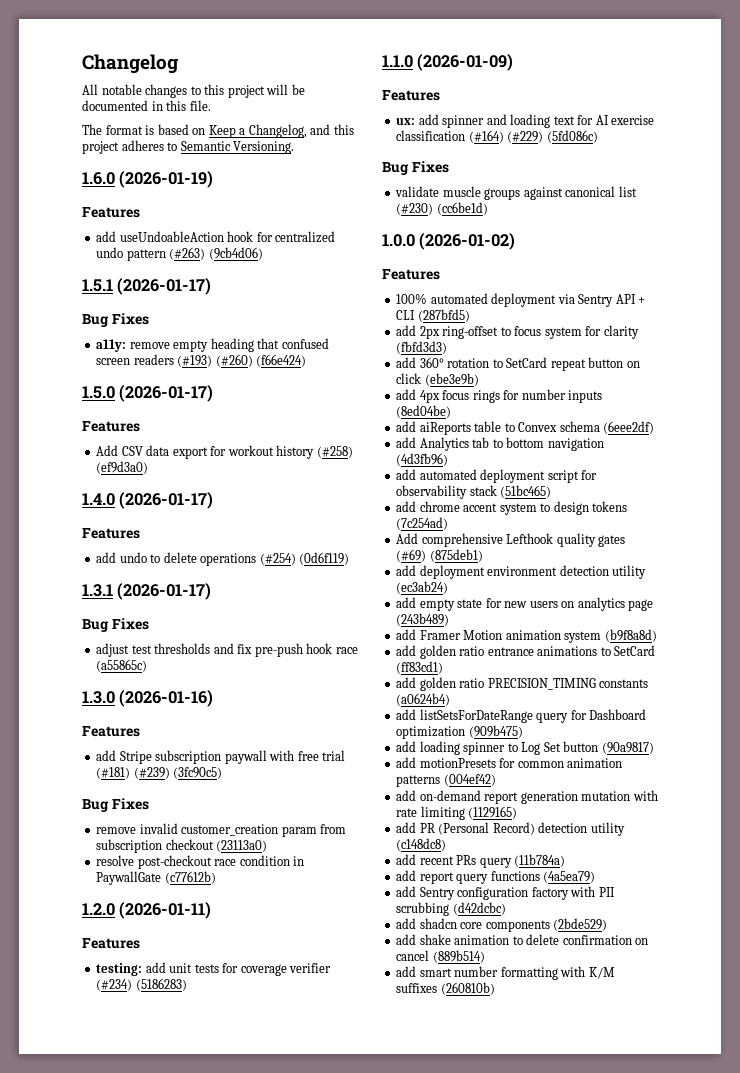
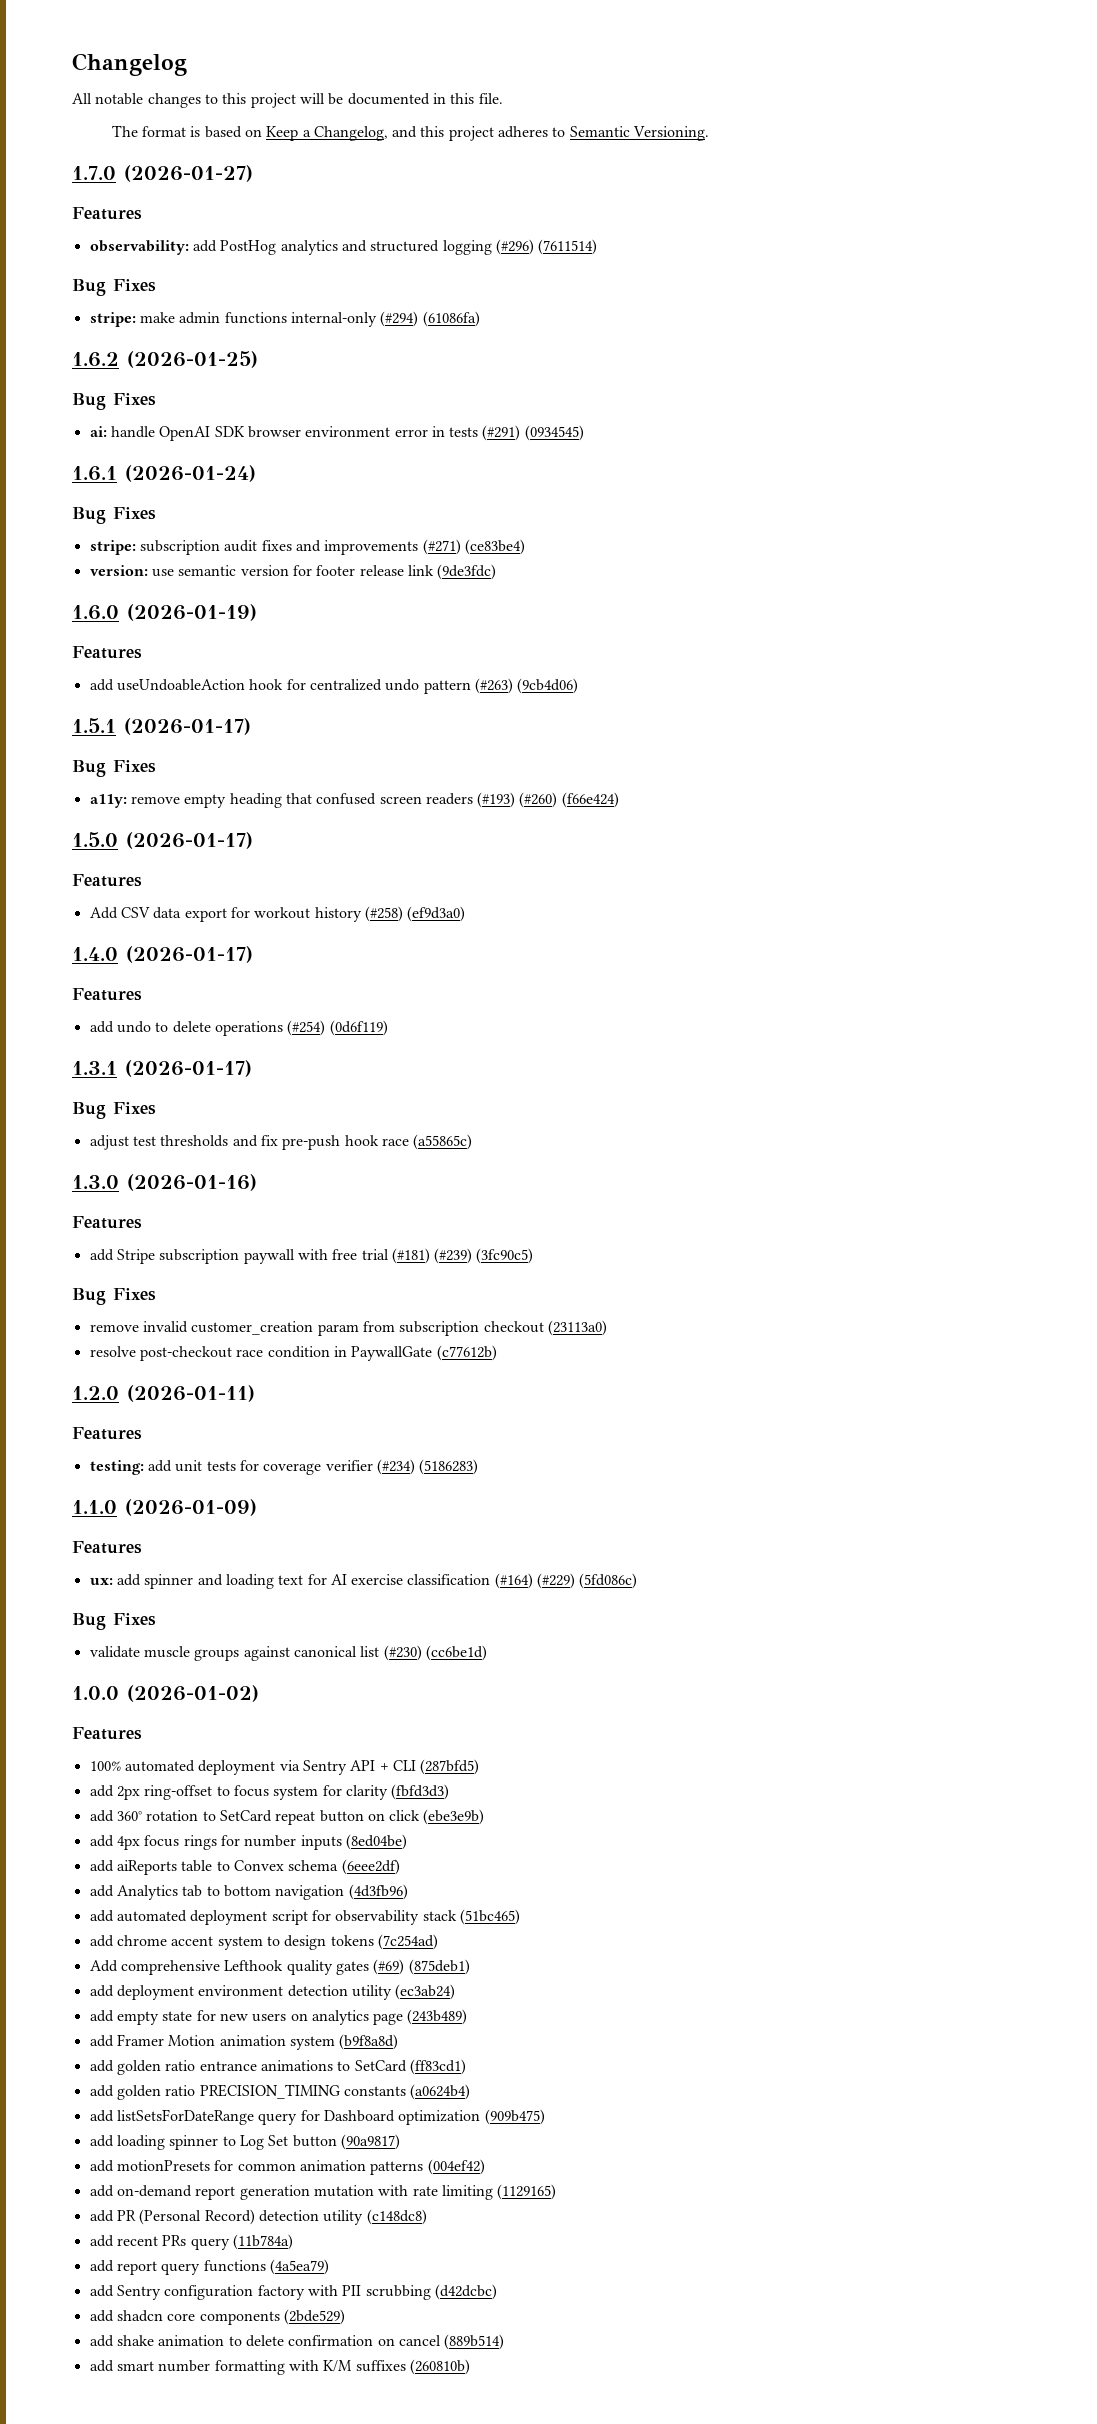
(295, 147) none -> [72,165,253,182] [72,207,142,220] [89,239,598,255] [72,279,156,296] [89,311,480,327] [72,351,258,368] [72,393,156,410] [89,425,584,441] [72,465,256,482] [72,507,156,524] [89,539,525,555] [89,564,497,580] // 1.7.0 (2026-01-27) // Features // observability: add PostHog analytics and structured logging (#296) (7611514) // Bug Fixes // stripe: make admin functions internal-only (#294) (61086fa) // 1.6.2 (2026-01-25) // Bug Fixes // ai: handle OpenAI SDK browser environment error in tests (#291) (0934545) // 1.6.1 (2026-01-24) // Bug Fixes // stripe: subscription audit fixes and improvements (#271) (ce83be4) // version: use semantic version for footer release link (9de3fdc)

